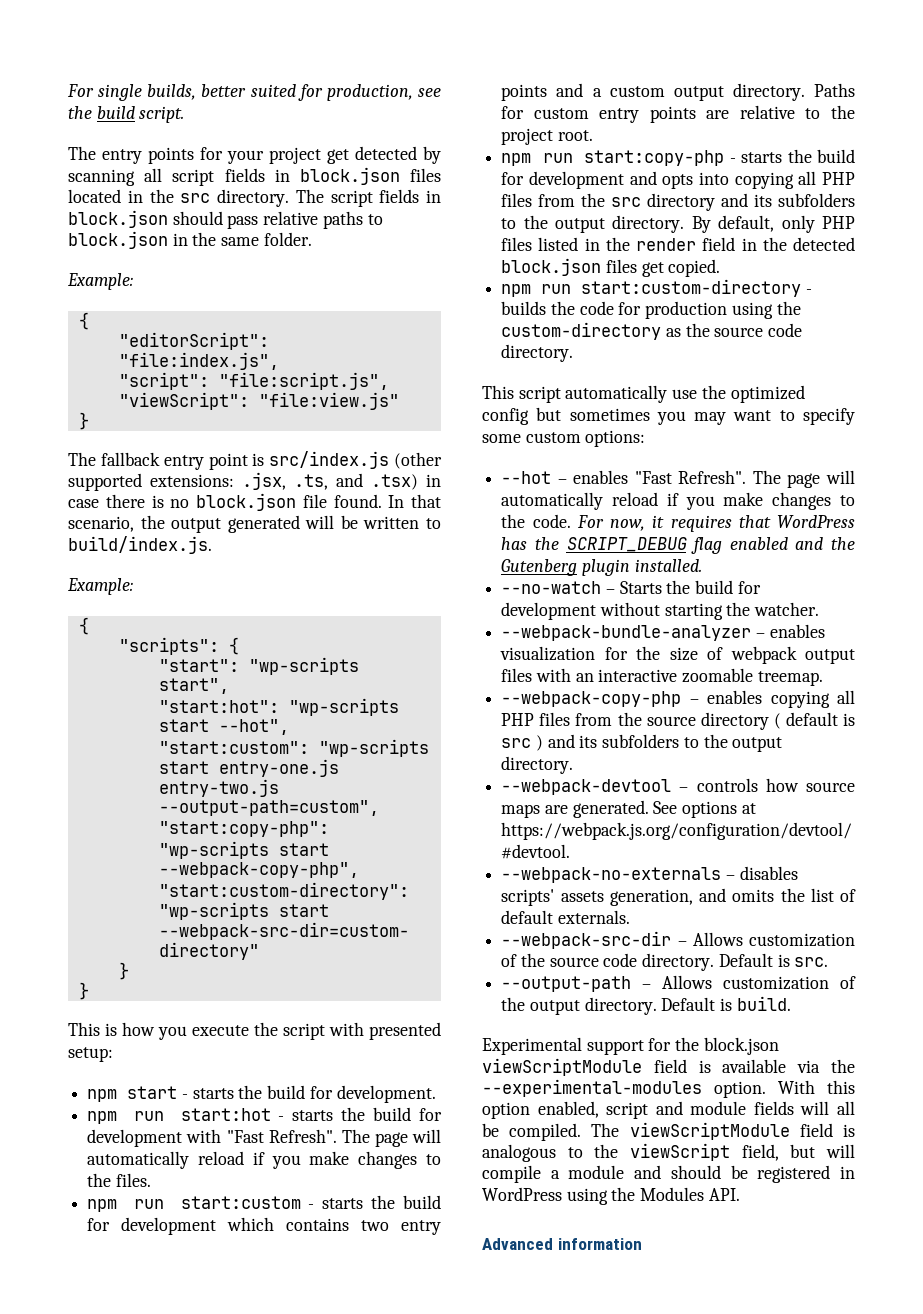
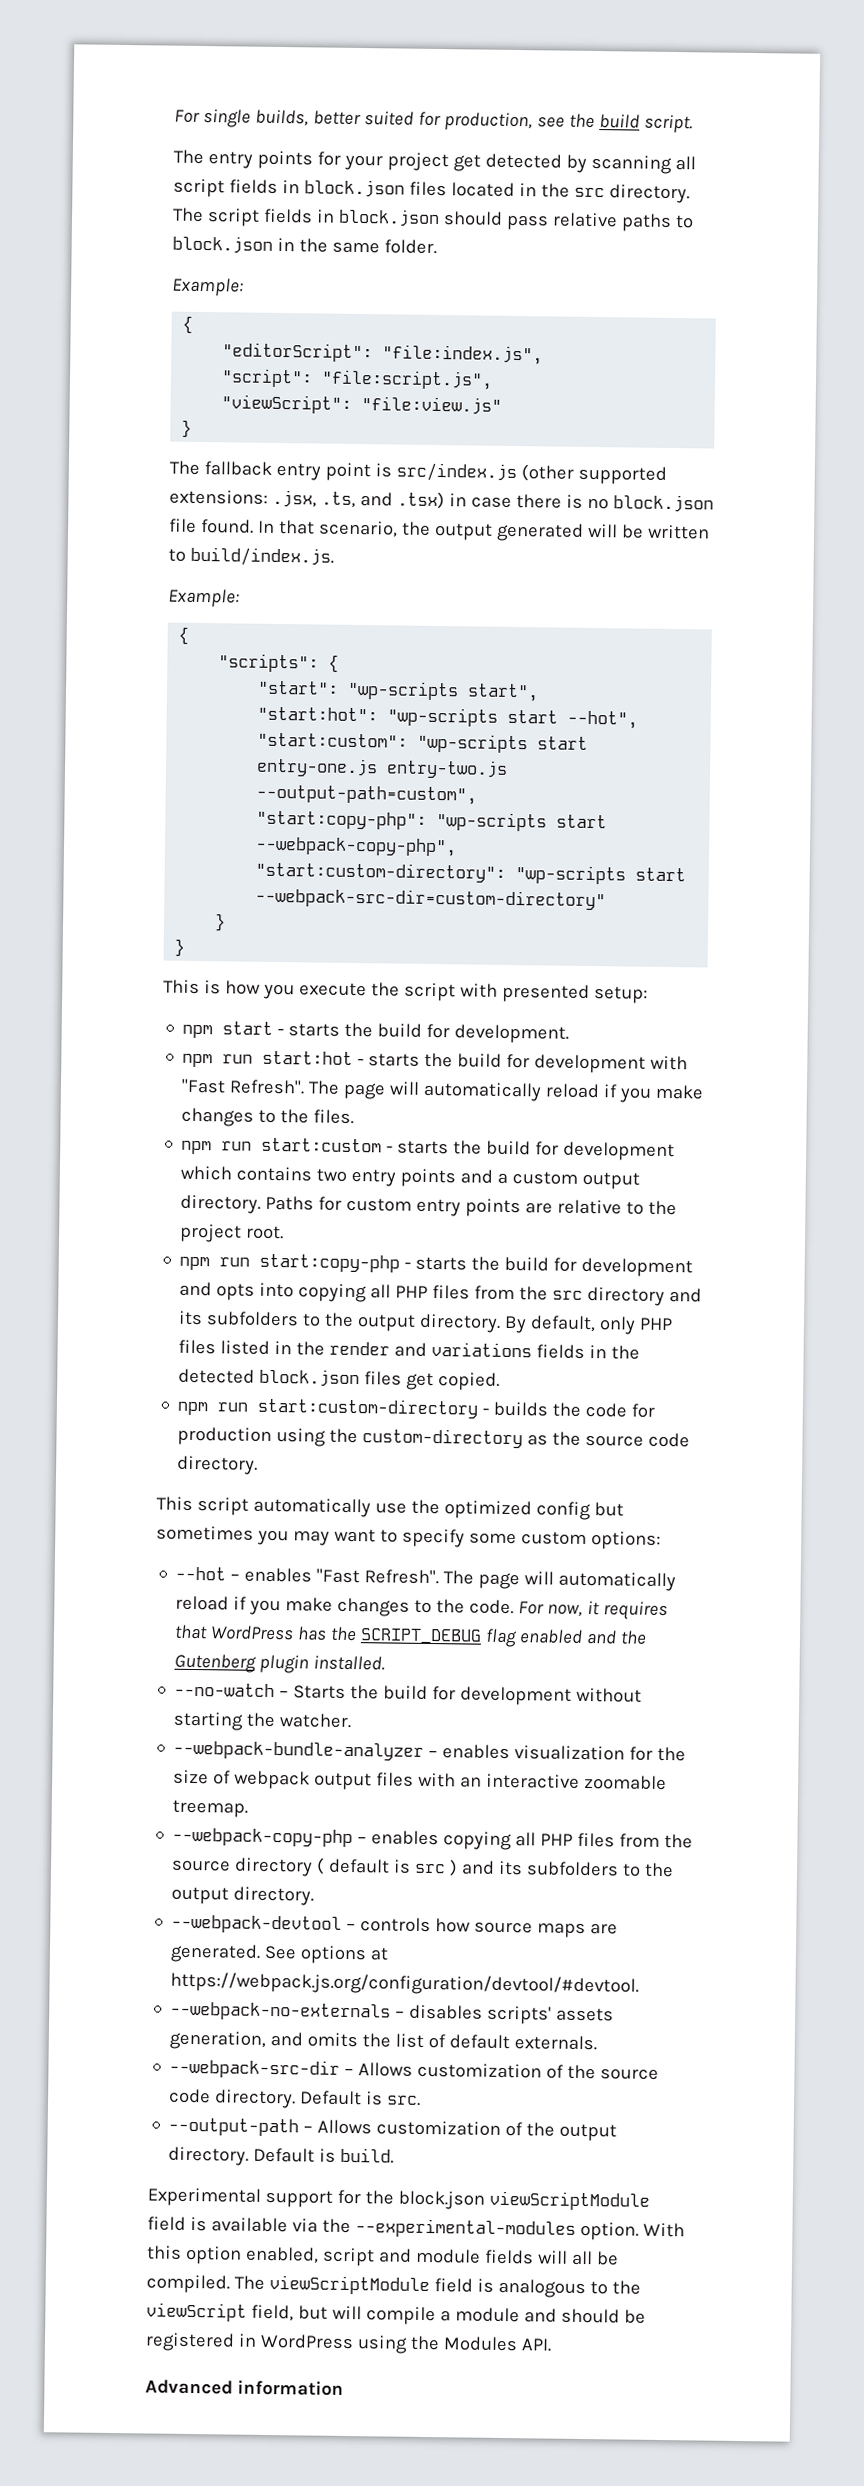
[702,237,736,251] field -> [394,1342,586,1359] and variations fields

